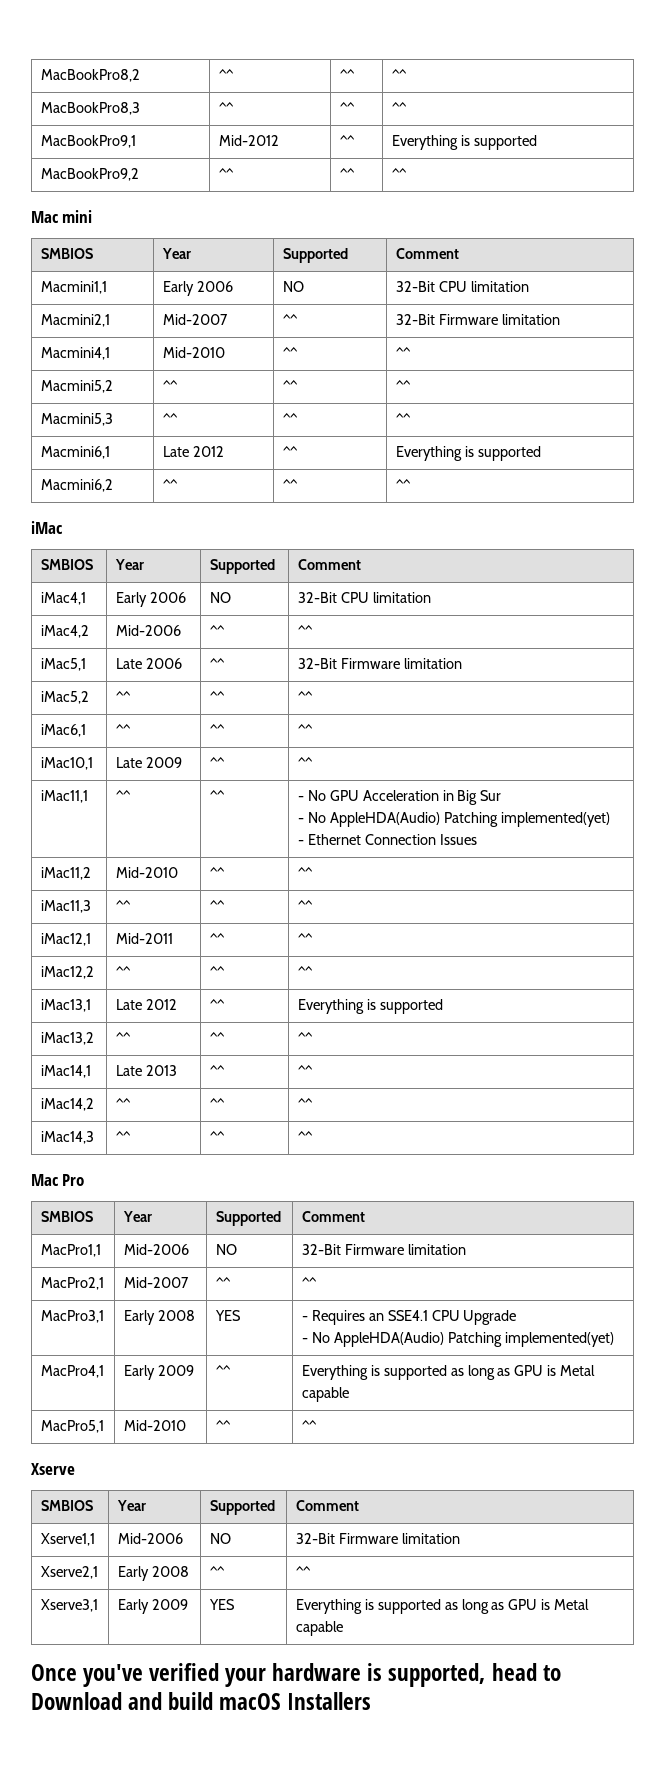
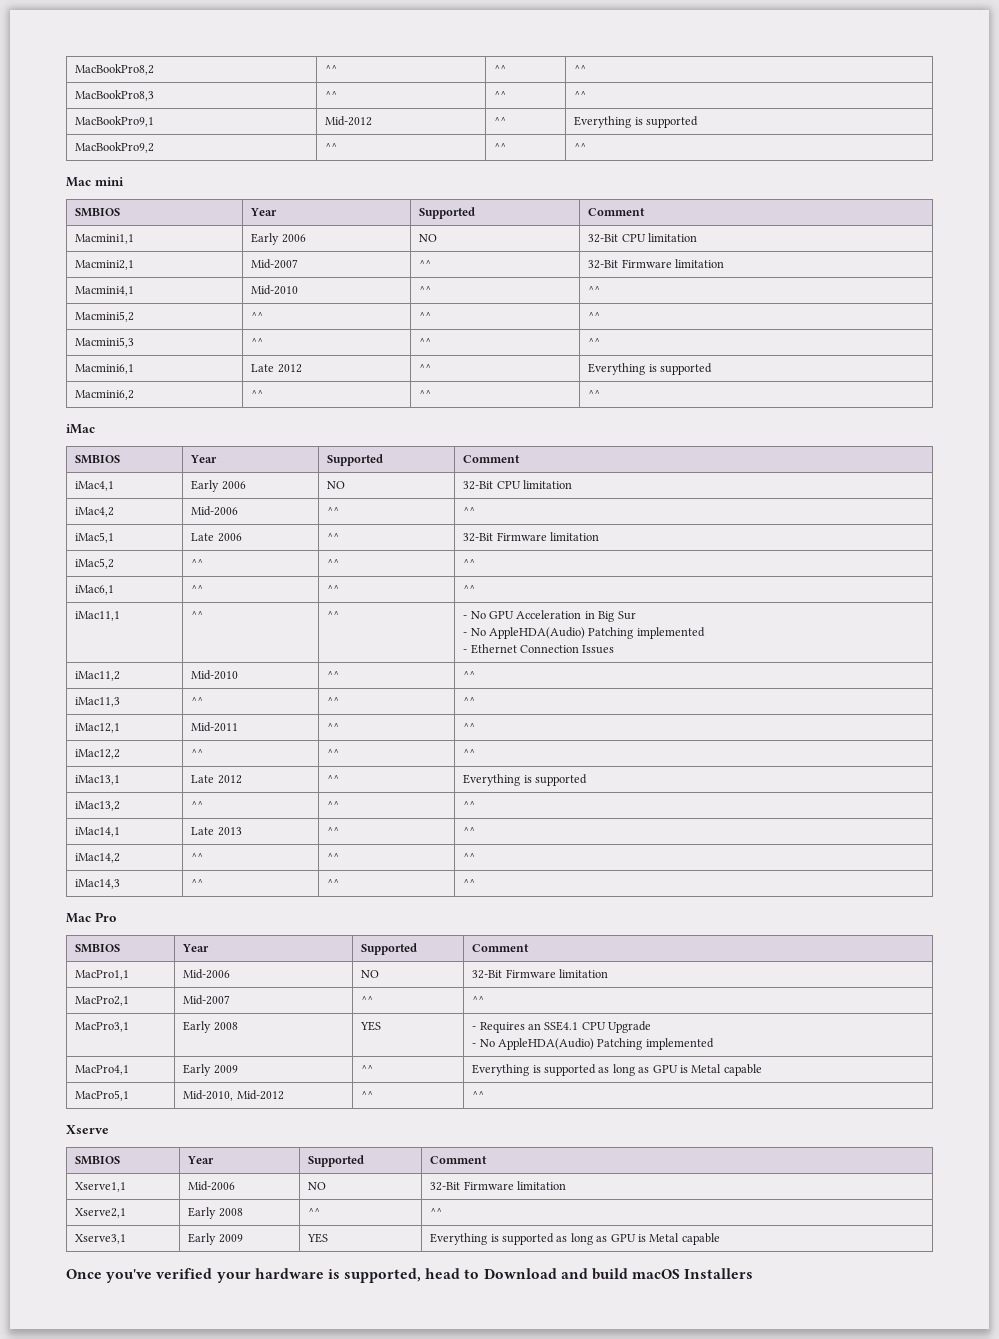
[40,757,93,770] [115,757,182,768] [209,757,224,768] [297,757,312,768] // iMac10,1 | Late 2009 | ^^ | ^^ -> (476, 589) none
[500,812,610,827] implemented(yet) -> [636,627,705,639] implemented
[504,1332,614,1347] implemented(yet) -> [645,1038,714,1050] implemented
[123,1420,186,1431] Mid-2010 -> [183,1090,284,1101] Mid-2010, Mid-2012

